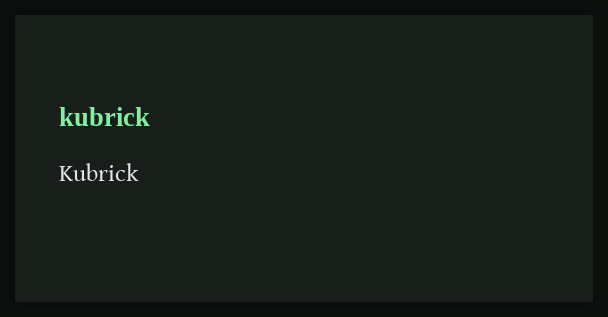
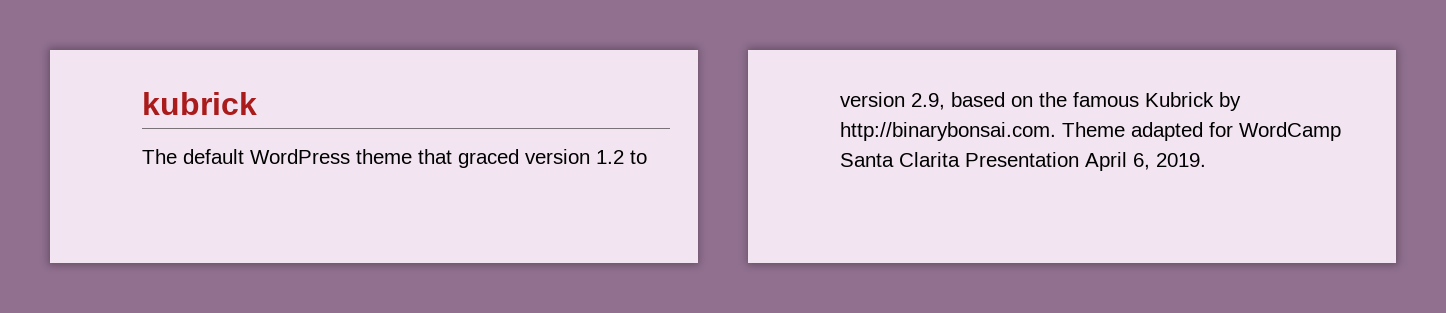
[59,163,139,181] Kubrick -> [142,149,647,168] [840,92,1241,111] [840,122,1341,141] [840,152,1206,171] The default WordPress theme that graced version 1.2 to version 2.9, based on the famous Kubrick by http://binarybonsai.com. Theme adapted for WordCamp Santa Clarita Presentation April 6, 2019.

